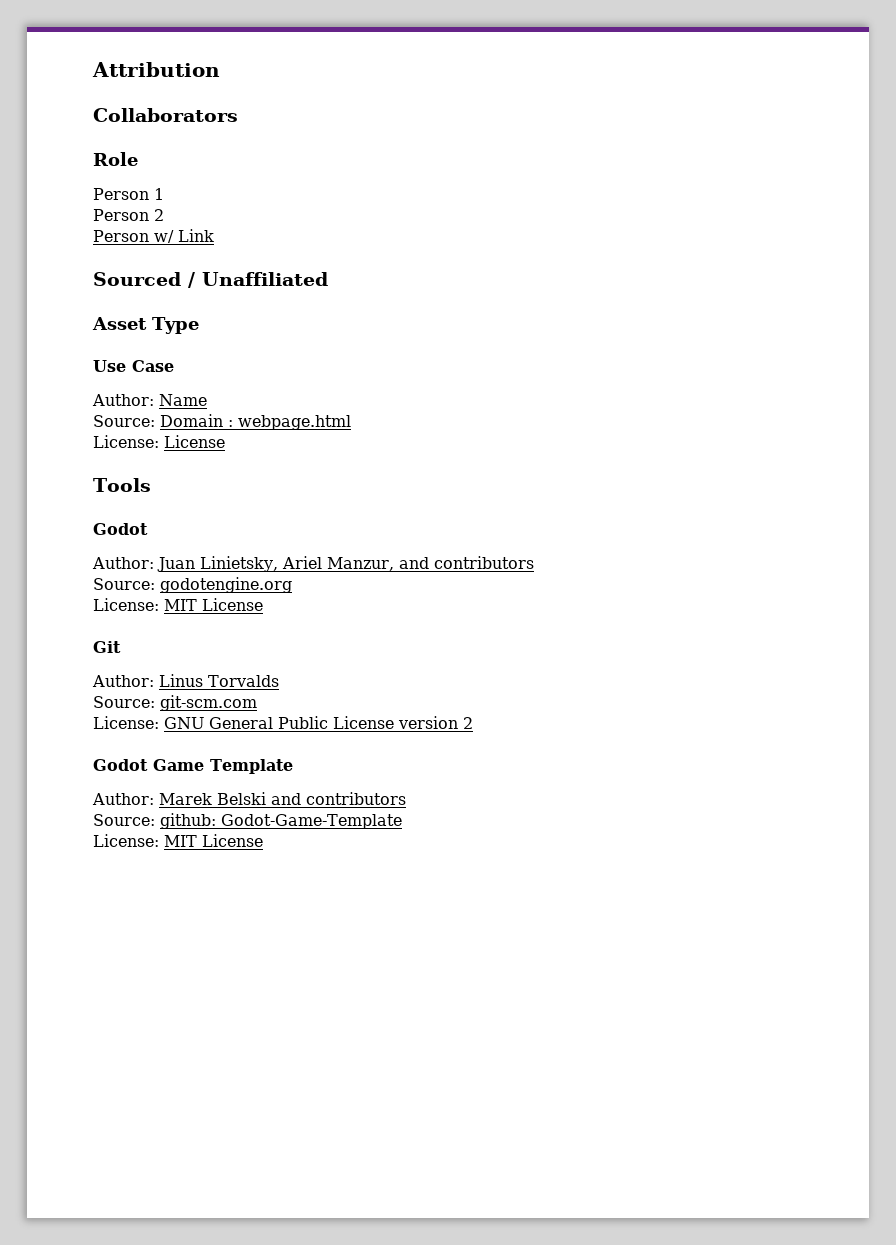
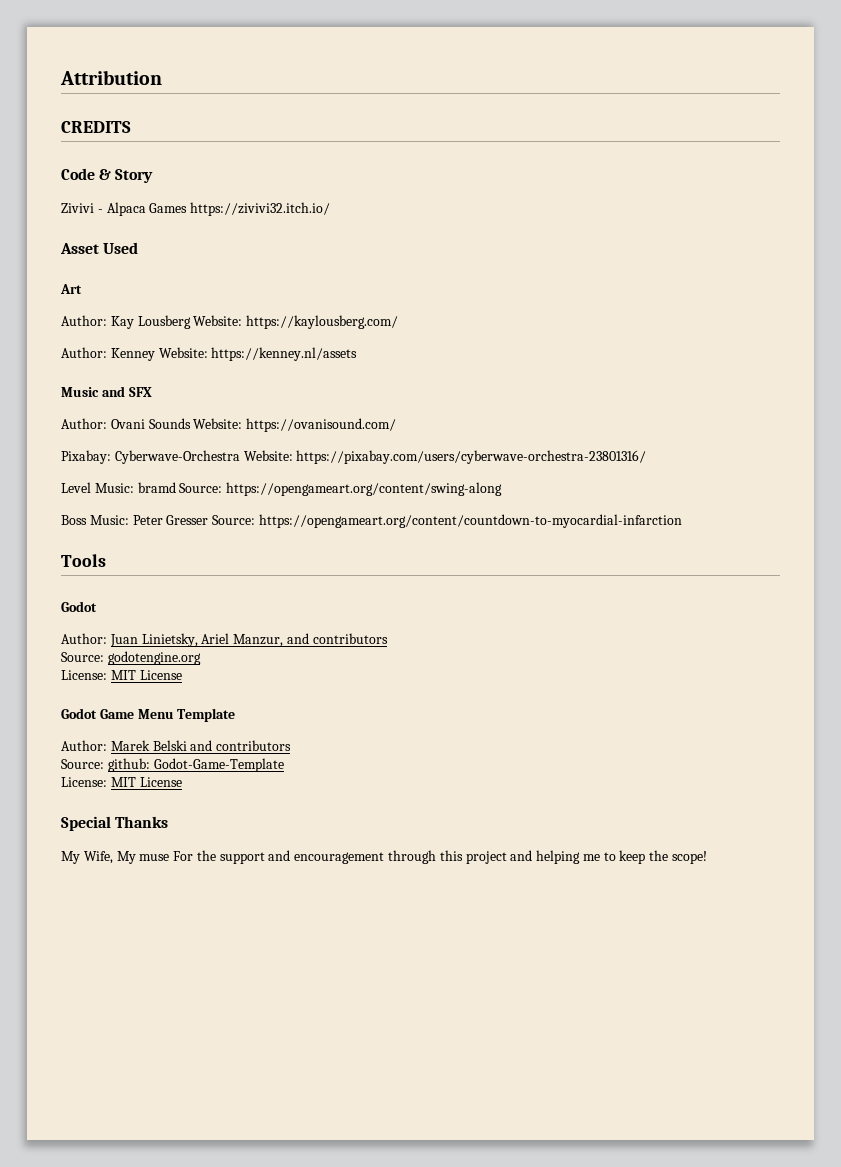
[93,108,238,122] [93,152,138,166] [93,188,164,200] [93,209,164,221] [93,229,214,243] [93,272,328,288] [92,317,199,334] [93,360,174,372] [92,394,207,406] [93,414,351,430] [93,435,225,448] Collaborators // Role // Person 1 // Person 2 // Person w/ Link // Sourced / Unaffiliated // Asset Type // Use Case // Author: Name // Source: Domain : webpage.html // License: License -> [61,121,131,133] [61,168,154,183] [61,202,331,216] [60,242,139,254] [60,284,82,294] [61,315,399,329] [61,347,358,361] [61,386,152,397] [61,418,397,432] [61,450,647,464] [61,482,503,496] [61,514,682,528] CREDITS // Code & Story // Zivivi - Alpaca Games https://zivivi32.itch.io/ // Asset Used // Art // Author: Kay Lousberg Website: https://kaylousberg.com/ // Author: Kenney Website: https://kenney.nl/assets // Music and SFX // Author: Ovani Sounds Website: https://ovanisound.com/ // Pixabay: Cyberwave-Orchestra Website: https://pixabay.com/users/cyberwave-orchestra-23801316/ // Level Music: bramd Source: https://opengameart.org/content/swing-along // Boss Music: Peter Gresser Source: https://opengameart.org/content/countdown-to-myocardial-infarction
[93,641,121,653] [92,674,279,687] [93,695,257,711] [93,716,473,729] // Git // Author: Linus Torvalds // Source: git-scm.com // License: GNU General Public License version 2 -> (182, 675) none
(204, 765) none -> [137,709,174,719] Menu
(263, 840) none -> [61,816,169,831] [61,850,708,864] // Special Thanks // My Wife, My muse For the support and encouragement through this project and helping me to keep the scope!

